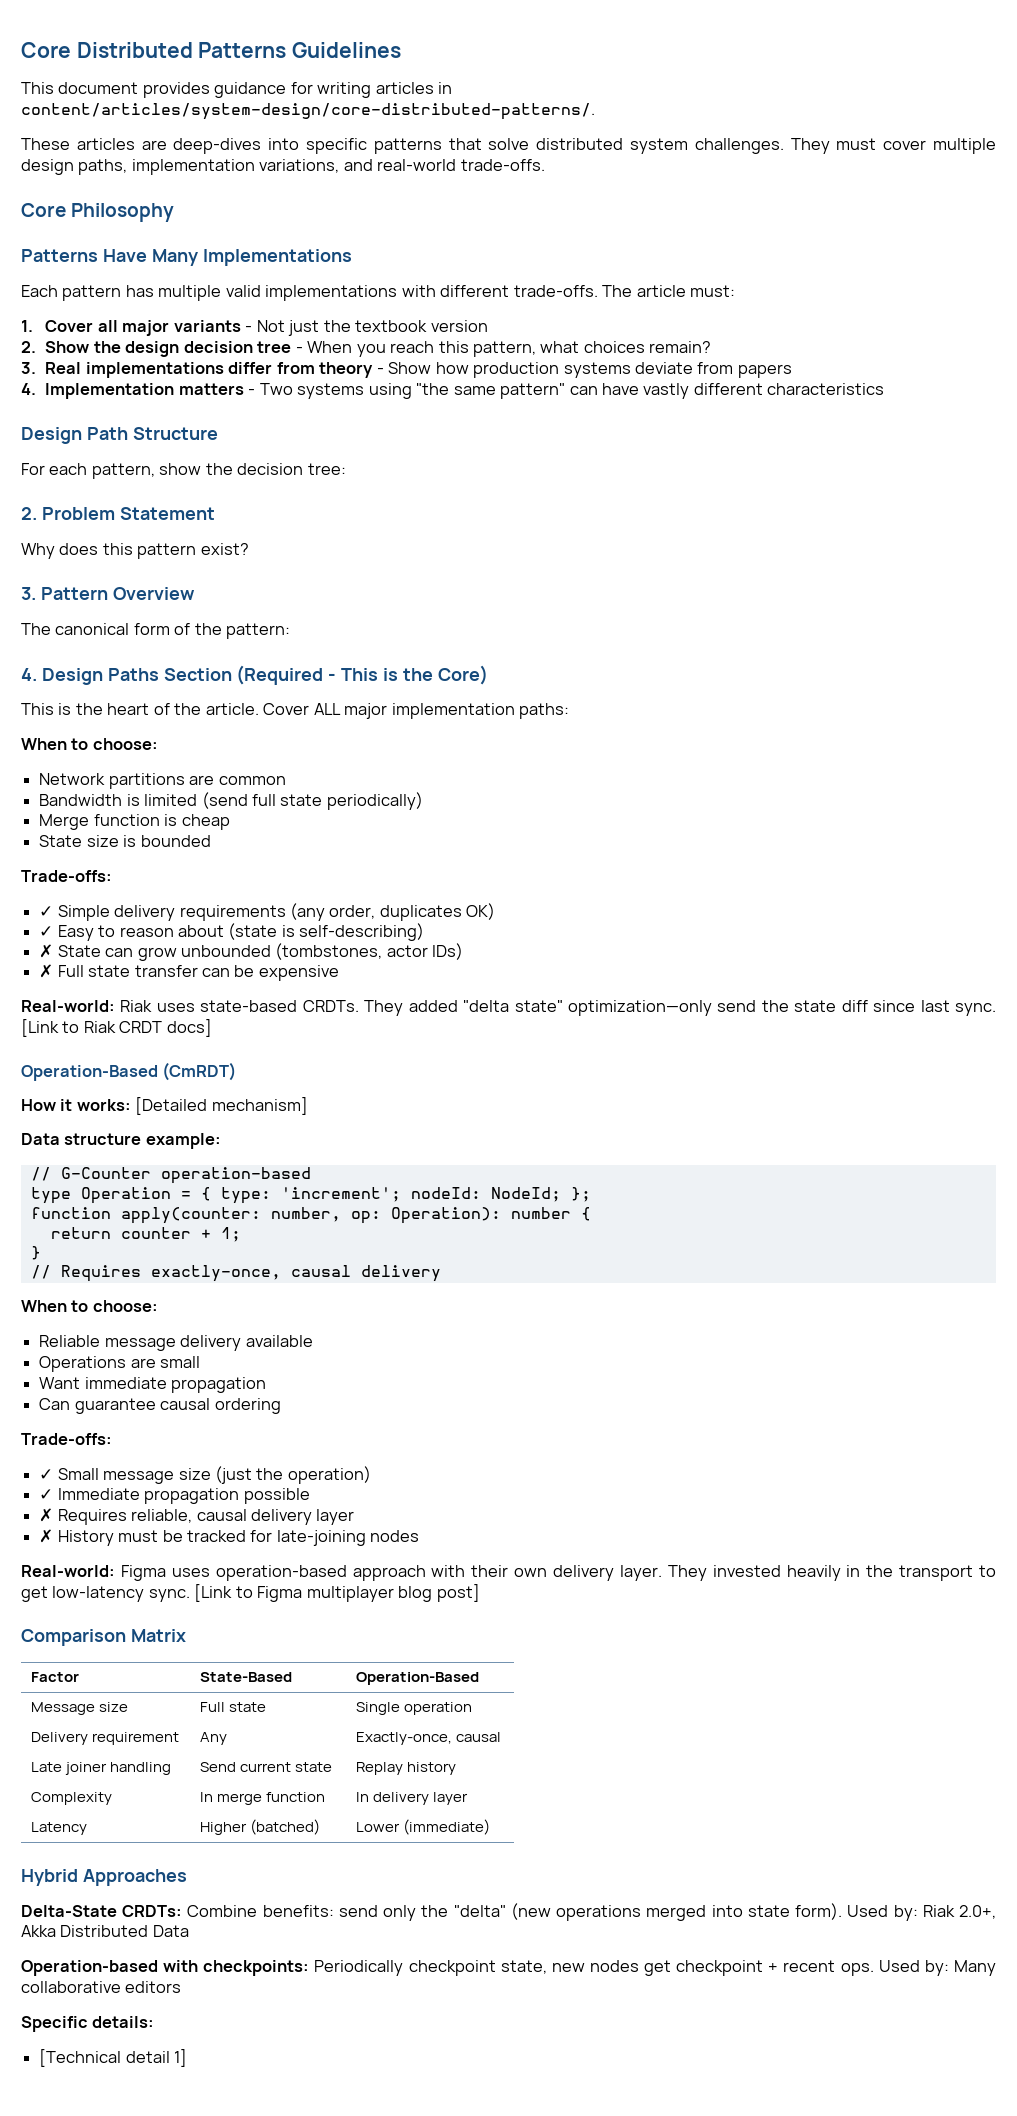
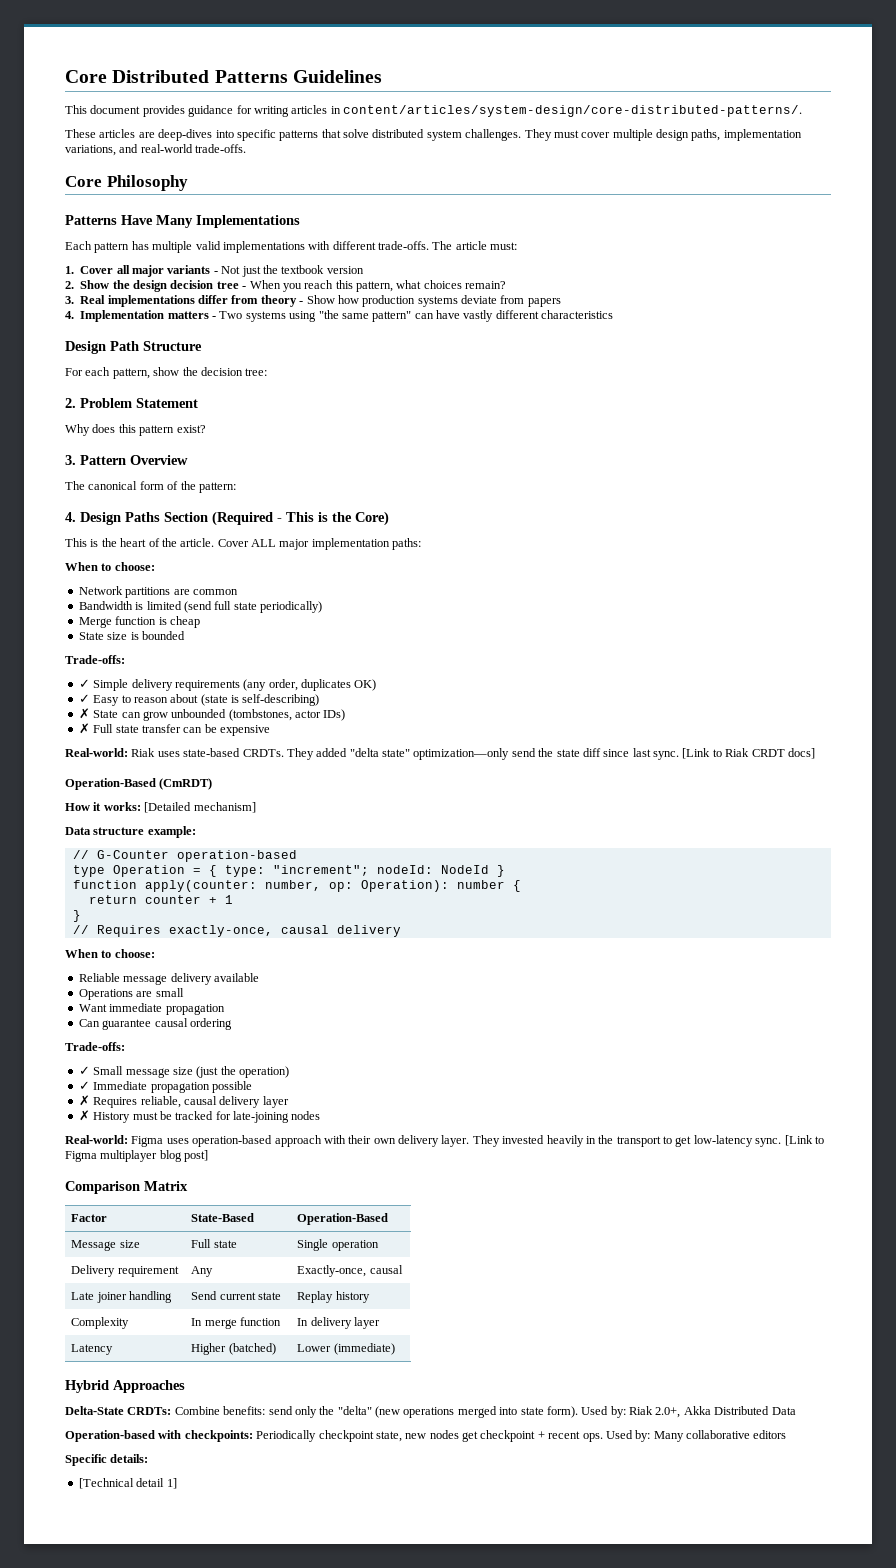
[280,1187,591,1202] 'increment'; nodeId: NodeId; }; -> [272,865,505,877] "increment"; nodeId: NodeId }
[220,1227,241,1242] 1; -> [224,895,233,904] 1

